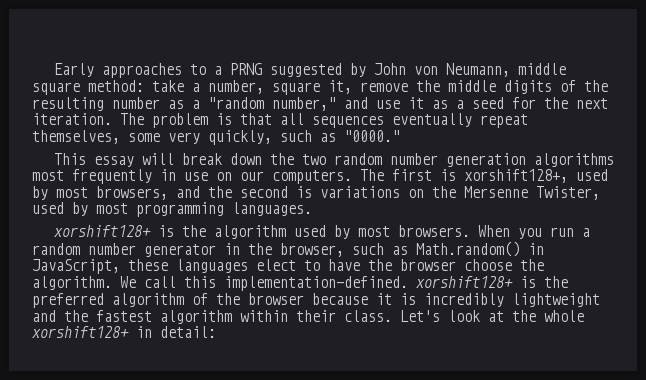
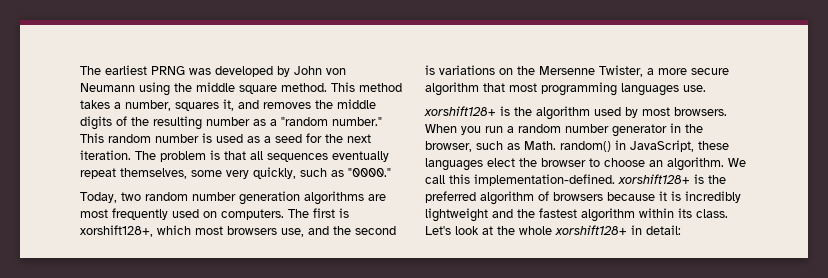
[53,63,566,78] [32,80,408,95] Early approaches to a PRNG suggested by John von Neumann, middle square method: take a number, square it, remove -> [80,65,346,77] [80,82,402,96] [80,99,311,111] The earliest PRNG was developed by John von Neumann using the middle square method. This method takes a number, squares it, and removes
[272,97,424,111] number," and use it -> [332,117,382,126] [80,133,243,143] number." This random number is used
[53,153,294,167] This essay will break down the -> [80,192,117,203] Today,
(614, 160) none -> [368,194,386,201] are
[160,169,264,181] in use on our -> [172,209,217,218] used on
[576,169,608,181] [32,186,168,200] used by most browsers, -> [157,225,304,237] which most browsers use,
[32,202,312,217] used by most programming languages. -> [647,68,729,75] [425,82,706,96] a more secure algorithm that most programming languages use.
[416,241,520,257] Math.random() -> [524,141,611,152] Math. random()
[304,259,544,271] to have the browser choose the -> [519,158,663,167] the browser to choose an
[216,293,304,305] the browser -> [553,192,603,201] browsers
[296,310,336,322] their -> [678,208,692,218] its

